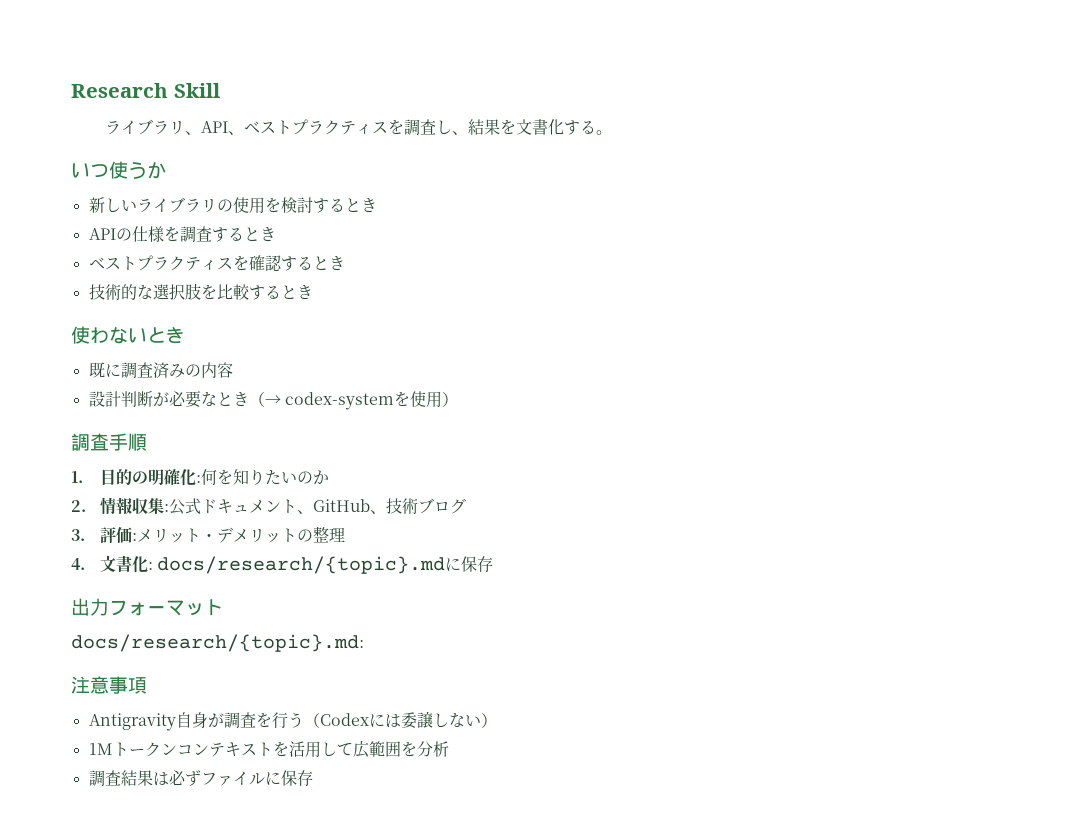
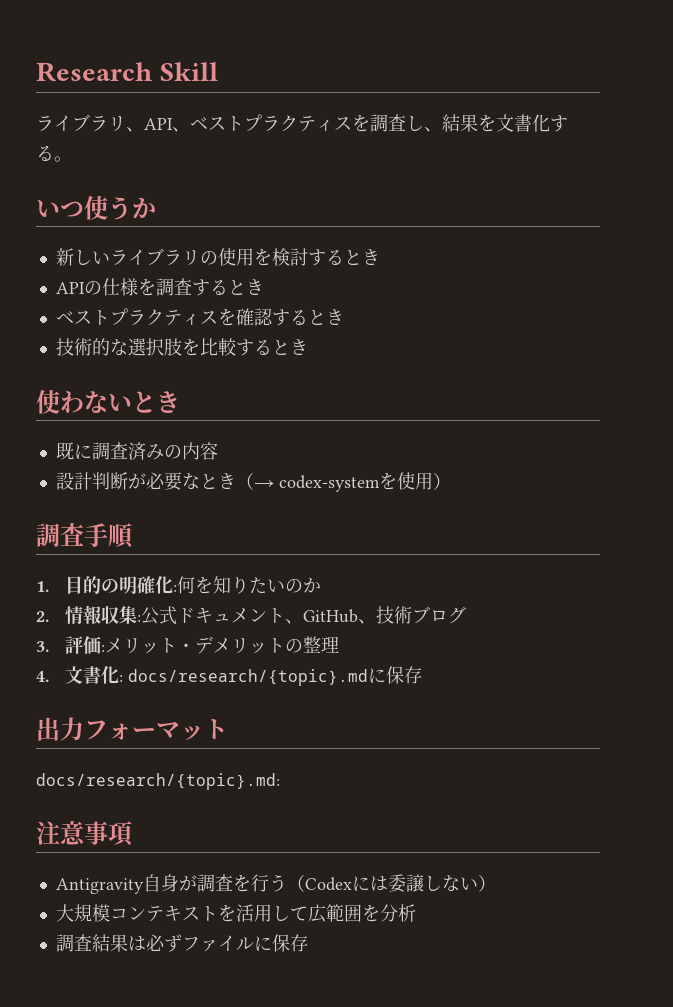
[88,742,177,757] 1Mトークン -> [55,904,110,922] 大規模

